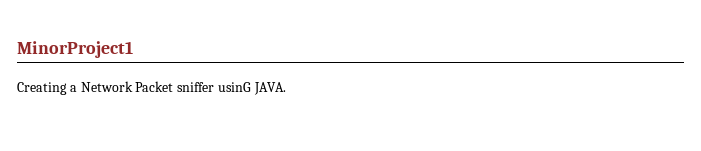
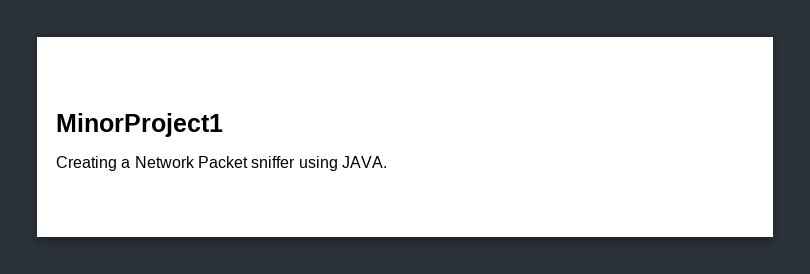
[217,82,251,92] usinG -> [298,156,338,171] using

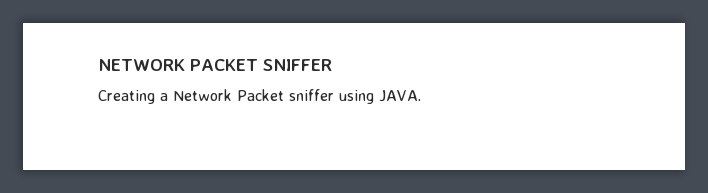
[56,113,223,137] MinorProject1 -> [98,59,332,71] NETWORK PACKET SNIFFER

